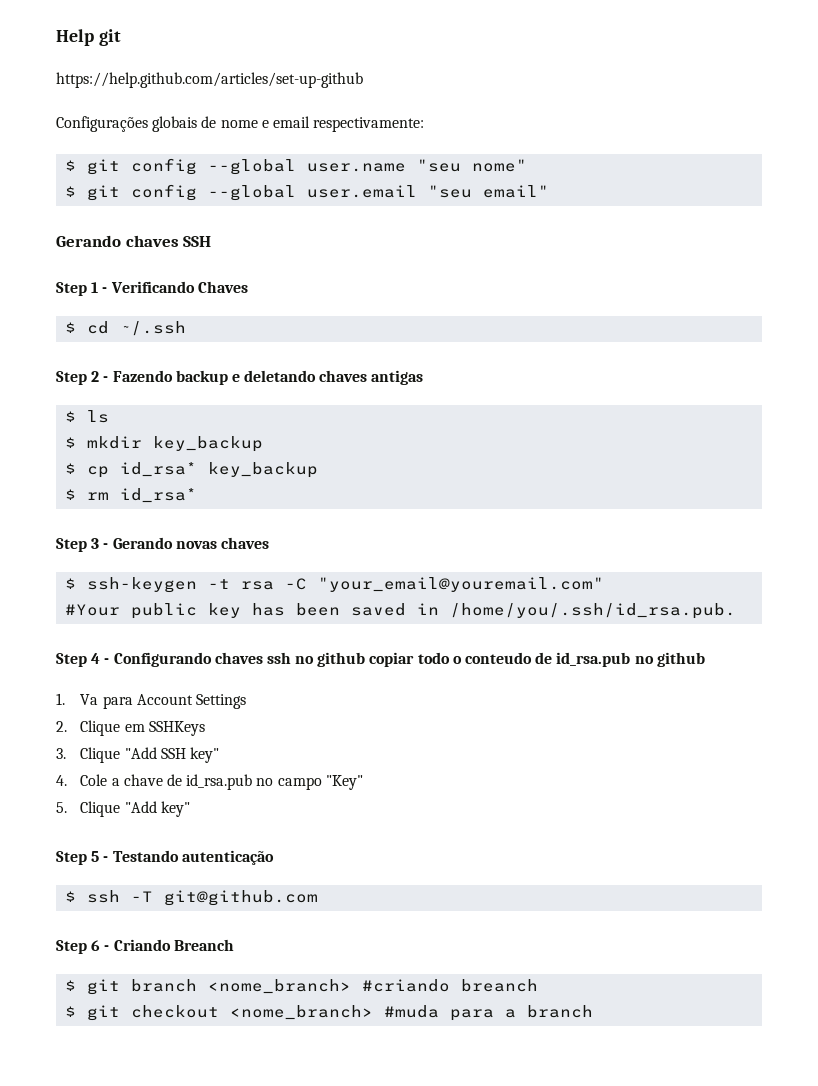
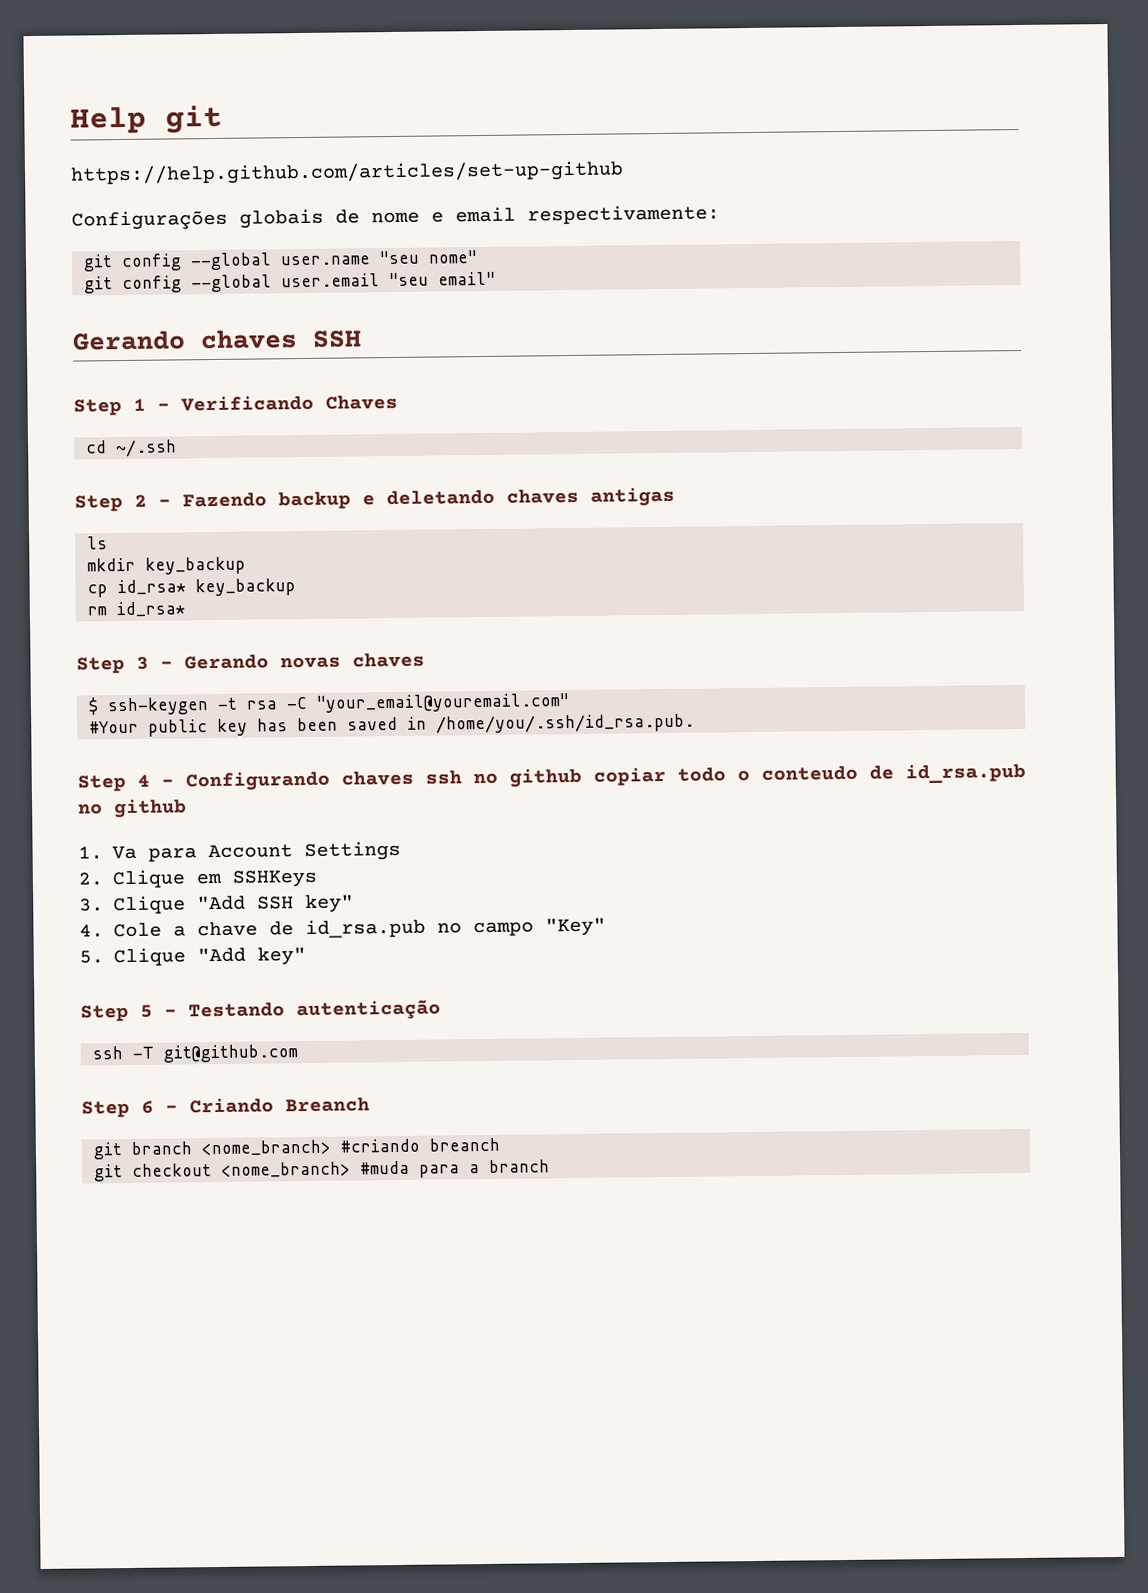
[65,160,77,171] $ -> (720, 214) none
[65,186,77,197] $ -> (478, 257) none
[65,322,77,333] $ -> (398, 402) none
[65,411,77,422] $ -> (675, 496) none
[65,437,77,448] $ -> (108, 543) none
[65,463,77,474] $ -> (246, 565) none
[65,489,77,500] $ -> (296, 587) none
[65,891,77,902] $ -> (441, 1010) none
[65,980,77,991] $ -> (370, 1105) none
[65,1006,77,1017] $ -> (500, 1144) none

